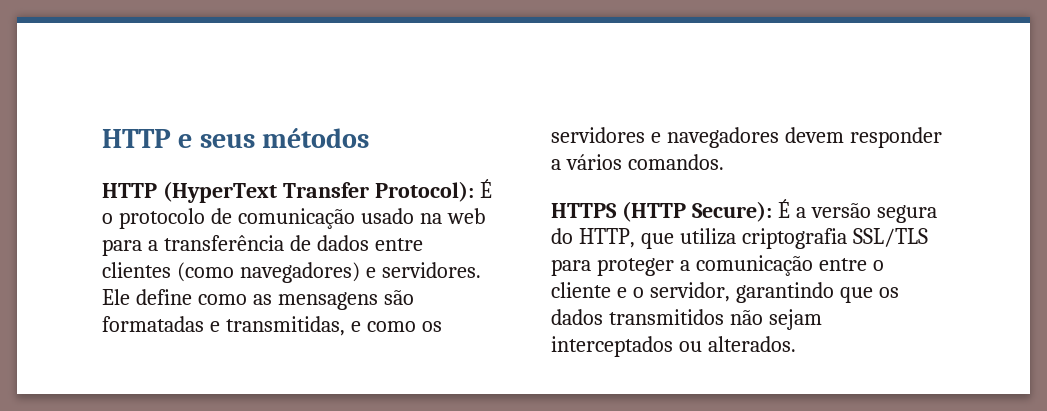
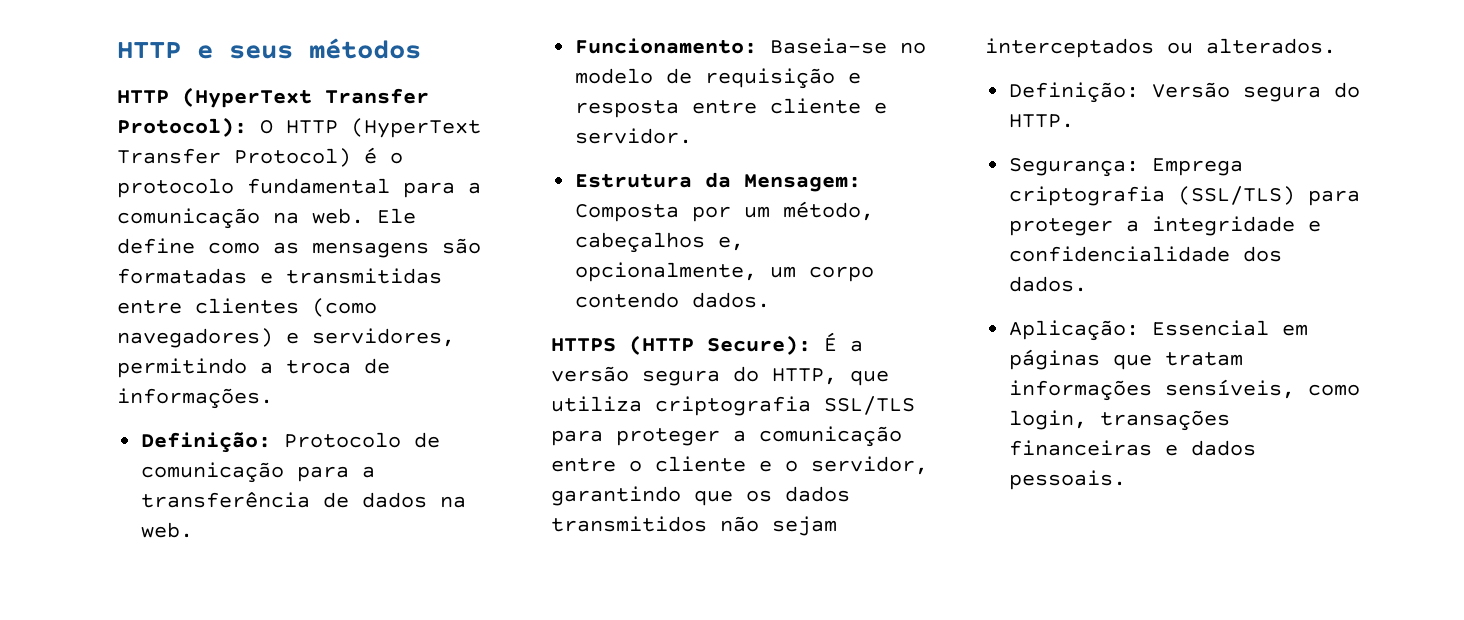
[479,179,492,198] [102,208,485,229] [102,235,423,256] [102,262,481,283] É o protocolo de comunicação usado na web para a transferência de dados entre clientes (como navegadores) e servidores. -> [260,118,481,138] [117,147,403,167] [117,178,481,198] [117,208,364,229] O HTTP (HyperText Transfer Protocol) é o protocolo fundamental para a comunicação na web.
[225,316,442,336] [551,127,942,148] [551,154,724,170] transmitidas, e como os servidores e navegadores devem responder a vários comandos. -> [286,268,442,284] [117,298,377,317] [117,328,455,348] [117,358,390,378] [117,388,273,409] [141,432,441,453] [141,462,376,483] [141,492,467,508] [141,522,194,538] [575,38,927,54] [575,68,862,89] [575,98,888,118] [575,128,693,144] [575,172,862,192] [575,201,875,222] [575,232,745,253] [575,262,875,282] [575,292,771,308] transmitidas entre clientes (como navegadores) e servidores, permitindo a troca de informações. // Definição: Protocolo de comunicação para a transferência de dados na web. // Funcionamento: Baseia-se no modelo de requisição e resposta entre cliente e servidor. // Estrutura da Mensagem: Composta por um método, cabeçalhos e, opcionalmente, um corpo contendo dados.
(796, 344) none -> [1009,82,1361,103] [1009,114,1075,128] [1009,158,1244,177] [1009,186,1361,206] [1009,216,1322,236] [1009,246,1283,262] [1009,276,1088,292] [1009,320,1309,341] [1009,349,1244,370] [1009,379,1361,401] [1009,410,1231,431] [1009,440,1257,456] [1009,470,1127,490] // Definição: Versão segura do HTTP. // Segurança: Emprega criptografia (SSL/TLS) para proteger a integridade e confidencialidade dos dados. // Aplicação: Essencial em páginas que tratam informações sensíveis, como login, transações financeiras e dados pessoais.

